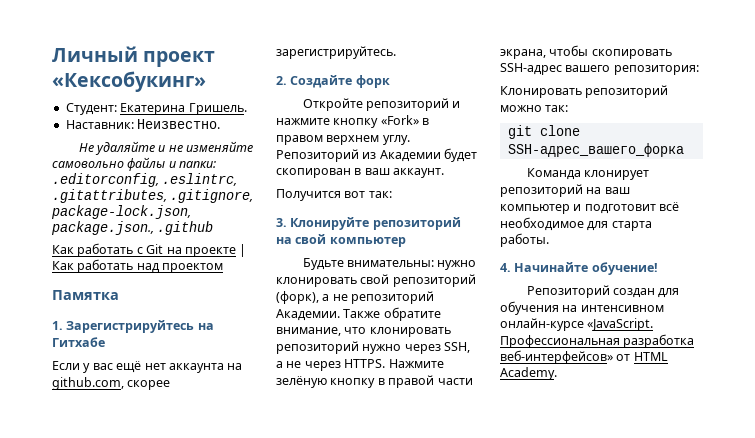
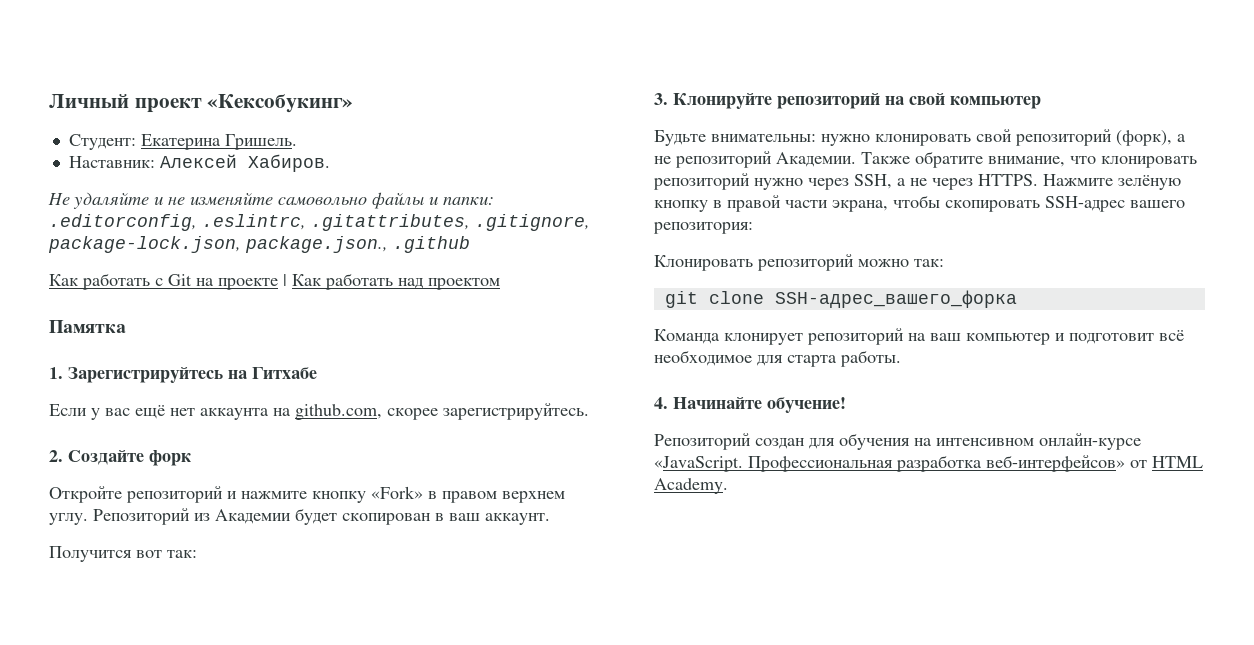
[137,119,221,129] Неизвестно. -> [159,154,330,172] Алексей Хабиров.

